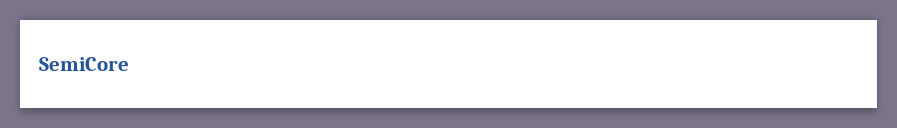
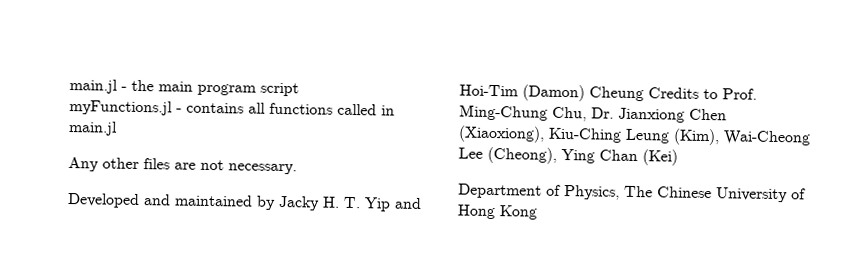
[39,57,129,71] SemiCore -> [69,79,299,97] [69,100,395,116] [68,121,118,136] [68,156,297,175] [67,192,422,212] [459,84,757,102] [459,104,727,123] [458,125,811,146] [458,146,678,166] [458,183,806,203] [457,204,537,220] main.jl - the main program script // myFunctions.jl - contains all functions called in main.jl // Any other files are not necessary. // Developed and maintained by Jacky H. T. Yip and Hoi-Tim (Damon) Cheung Credits to Prof. Ming-Chung Chu, Dr. Jianxiong Chen (Xiaoxiong), Kiu-Ching Leung (Kim), Wai-Cheong Lee (Cheong), Ying Chan (Kei) // Department of Physics, The Chinese University of Hong Kong

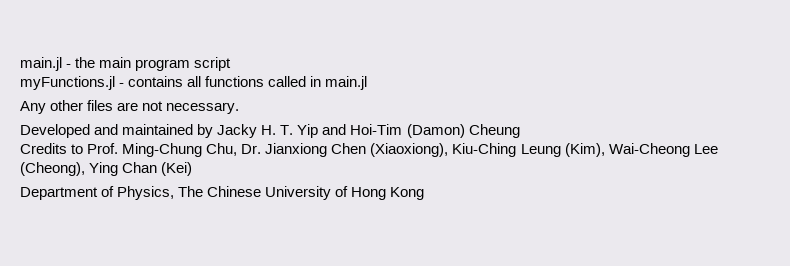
(644, 94) none -> (520, 131) //

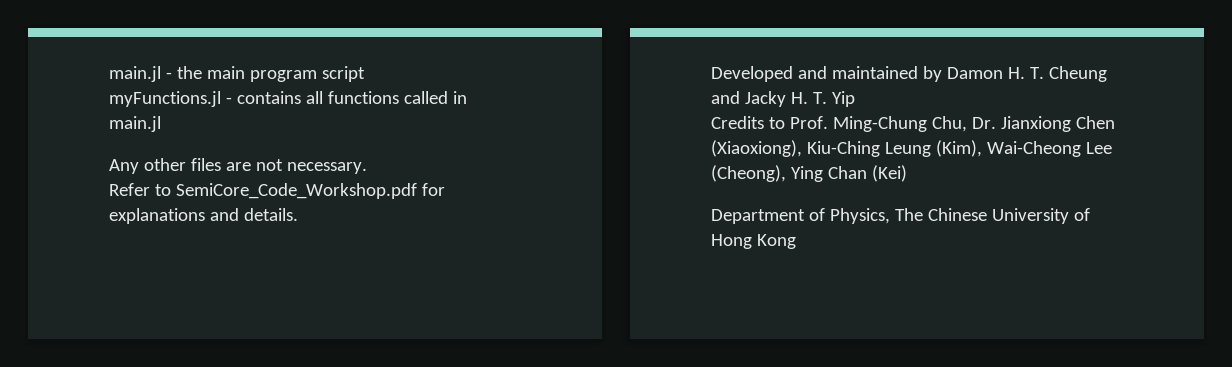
(240, 108) none -> [109,183,445,199] [109,208,298,224] // Refer to SemiCore_Code_Workshop.pdf for explanations and details.
(214, 131) none -> [946,66,1107,82] [711,91,740,104] Damon H. T. Cheung and
[322,124,520,138] and Hoi-Tim (Damon) Cheung -> (855, 99) none

